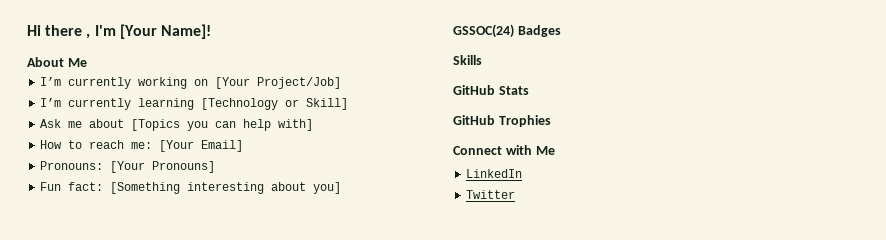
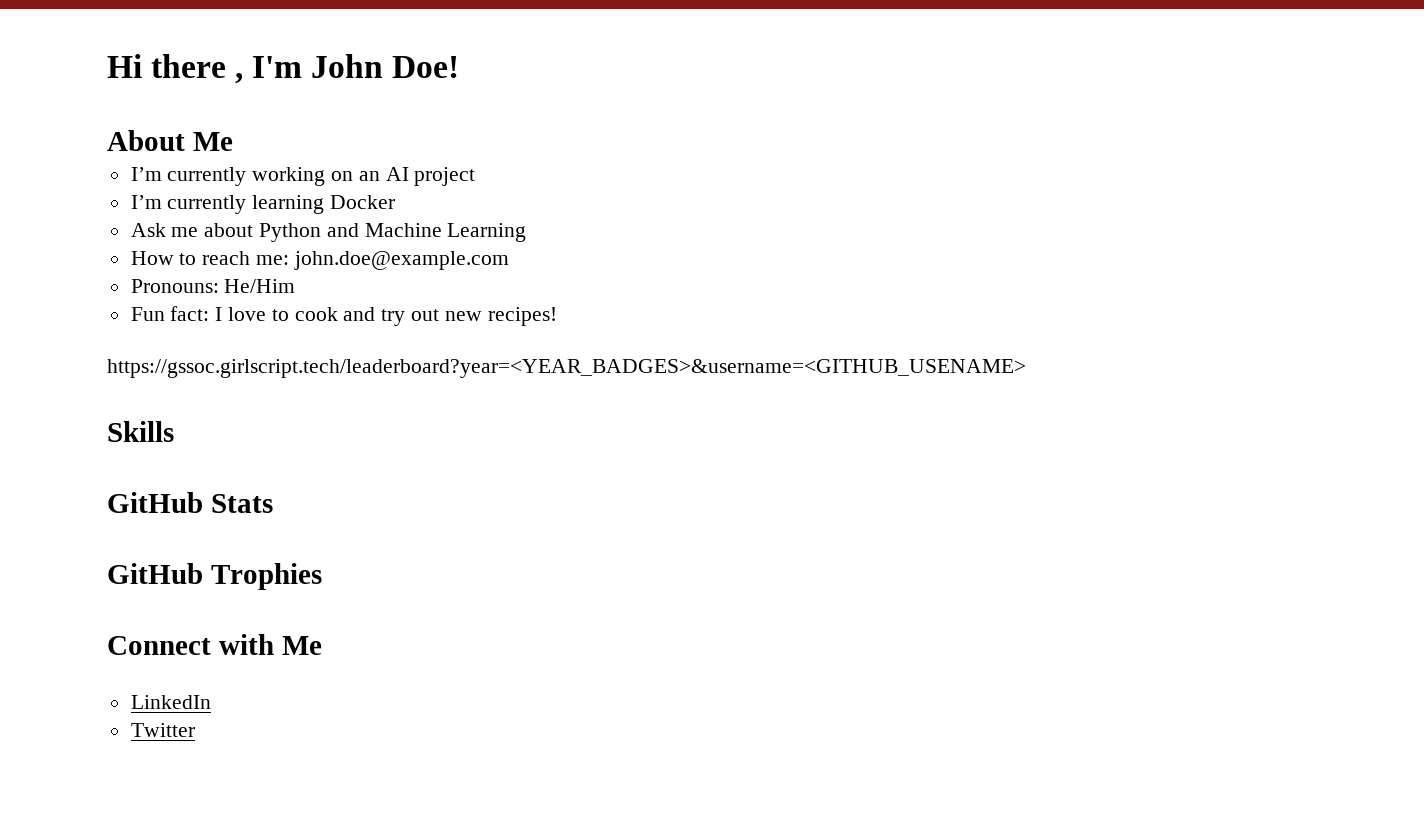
[119,24,211,39] [Your Name]! -> [311,54,460,78] John Doe!
[215,77,342,89] [Your Project/Job] -> [358,167,476,186] an AI project
[201,98,349,110] [Technology or Skill] -> [330,195,396,209] Docker
[131,119,314,131] [Topics you can help with] -> [259,223,527,242] Python and Machine Learning
[159,140,244,152] [Your Email] -> [293,251,509,270] john.doe@example.com
[110,161,216,173] [Your Pronouns] -> [224,279,296,293] He/Him
[110,182,342,194] [453,24,561,38] [Something interesting about you] // GSSOC(24) Badges -> [215,307,557,326] [107,359,1026,378] I love to cook and try out new recipes! // https://gssoc.girlscript.tech/leaderboard?year=<YEAR_BADGES>&username=<GITHUB_USENAME>

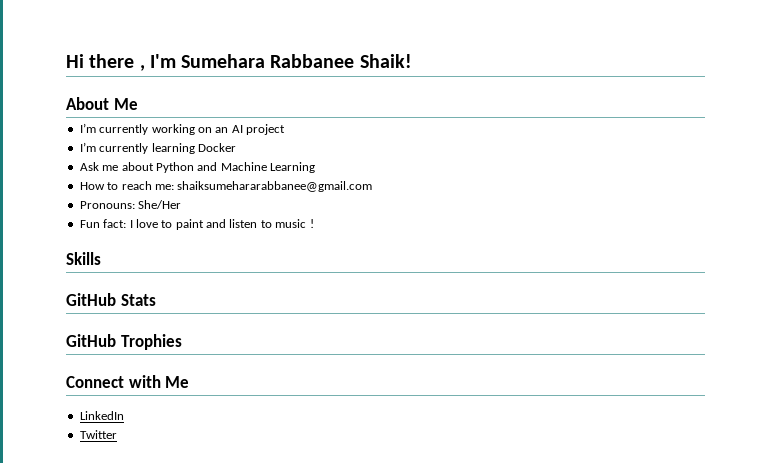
[311,54,460,78] John Doe! -> [181,54,412,68] Sumehara Rabbanee Shaik!
[293,251,509,270] john.doe@example.com -> [177,181,373,192] shaiksumehararabbanee@gmail.com
[224,279,296,293] He/Him -> [138,200,182,209] She/Her
[294,307,557,326] [107,359,1026,378] cook and try out new recipes! // https://gssoc.girlscript.tech/leaderboard?year=<YEAR_BADGES>&username=<GITHUB_USENAME> -> [175,219,314,230] paint and listen to music !

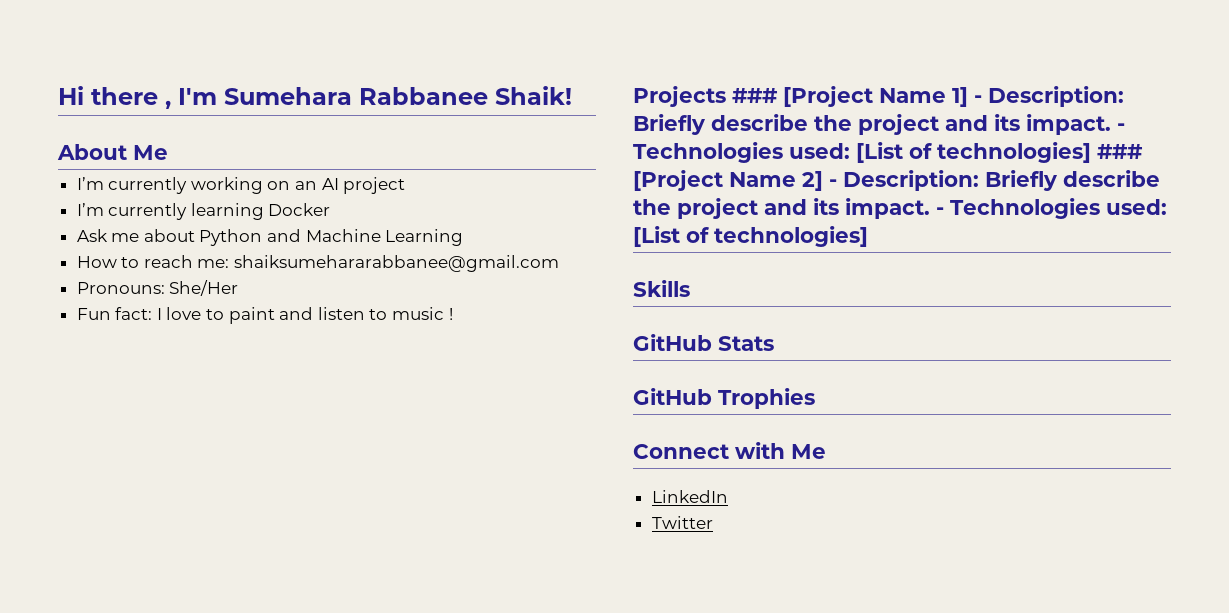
(314, 223) none -> [633,86,1124,107] [633,114,1125,135] [633,142,1143,163] [633,170,1160,191] [633,198,1167,219] [633,226,868,247] // Projects ### [Project Name 1] - Description: Briefly describe the project and its impact. - Technologies used: [List of technologies] ### [Project Name 2] - Description: Briefly describe the project and its impact. - Technologies used: [List of technologies]

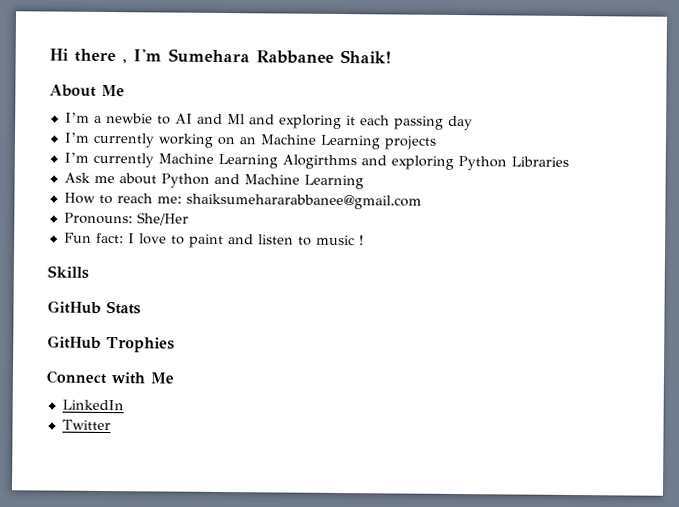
(168, 152) none -> [64,112,473,131] // I’m a newbie to AI and Ml and exploring it each passing day
[321,177,406,194] [76,203,331,220] AI project // I’m currently learning Docker -> [259,134,437,150] [63,152,569,171] Machine Learning projects // I’m currently Machine Learning Alogirthms and exploring Python Libraries
[633,86,1124,107] [633,114,1125,135] [633,142,1143,163] [633,170,1160,191] [633,198,1167,219] [633,226,868,247] // Projects ### [Project Name 1] - Description: Briefly describe the project and its impact. - Technologies used: [List of technologies] ### [Project Name 2] - Description: Briefly describe the project and its impact. - Technologies used: [List of technologies] -> (364, 240) none

